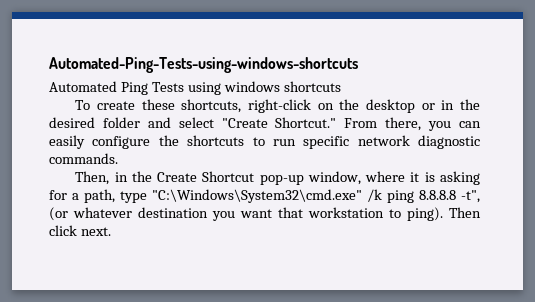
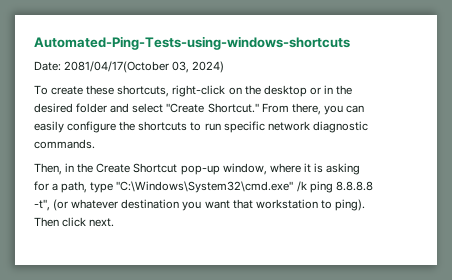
[49,81,341,95] Automated Ping Tests using windows shortcuts -> [34,61,225,73] Date: 2081/04/17(October 03, 2024)

